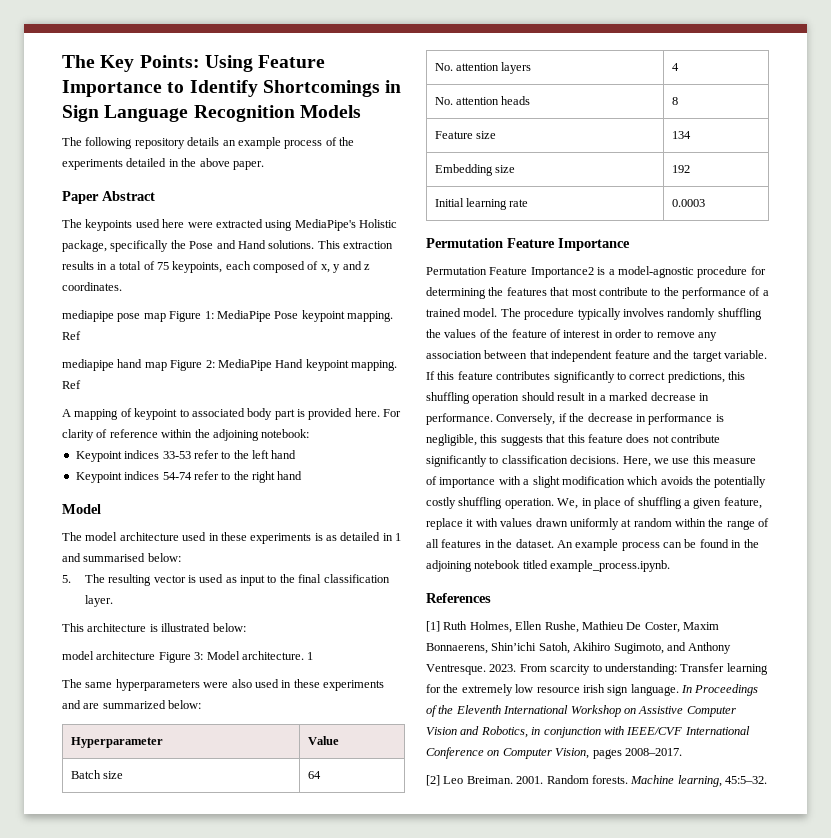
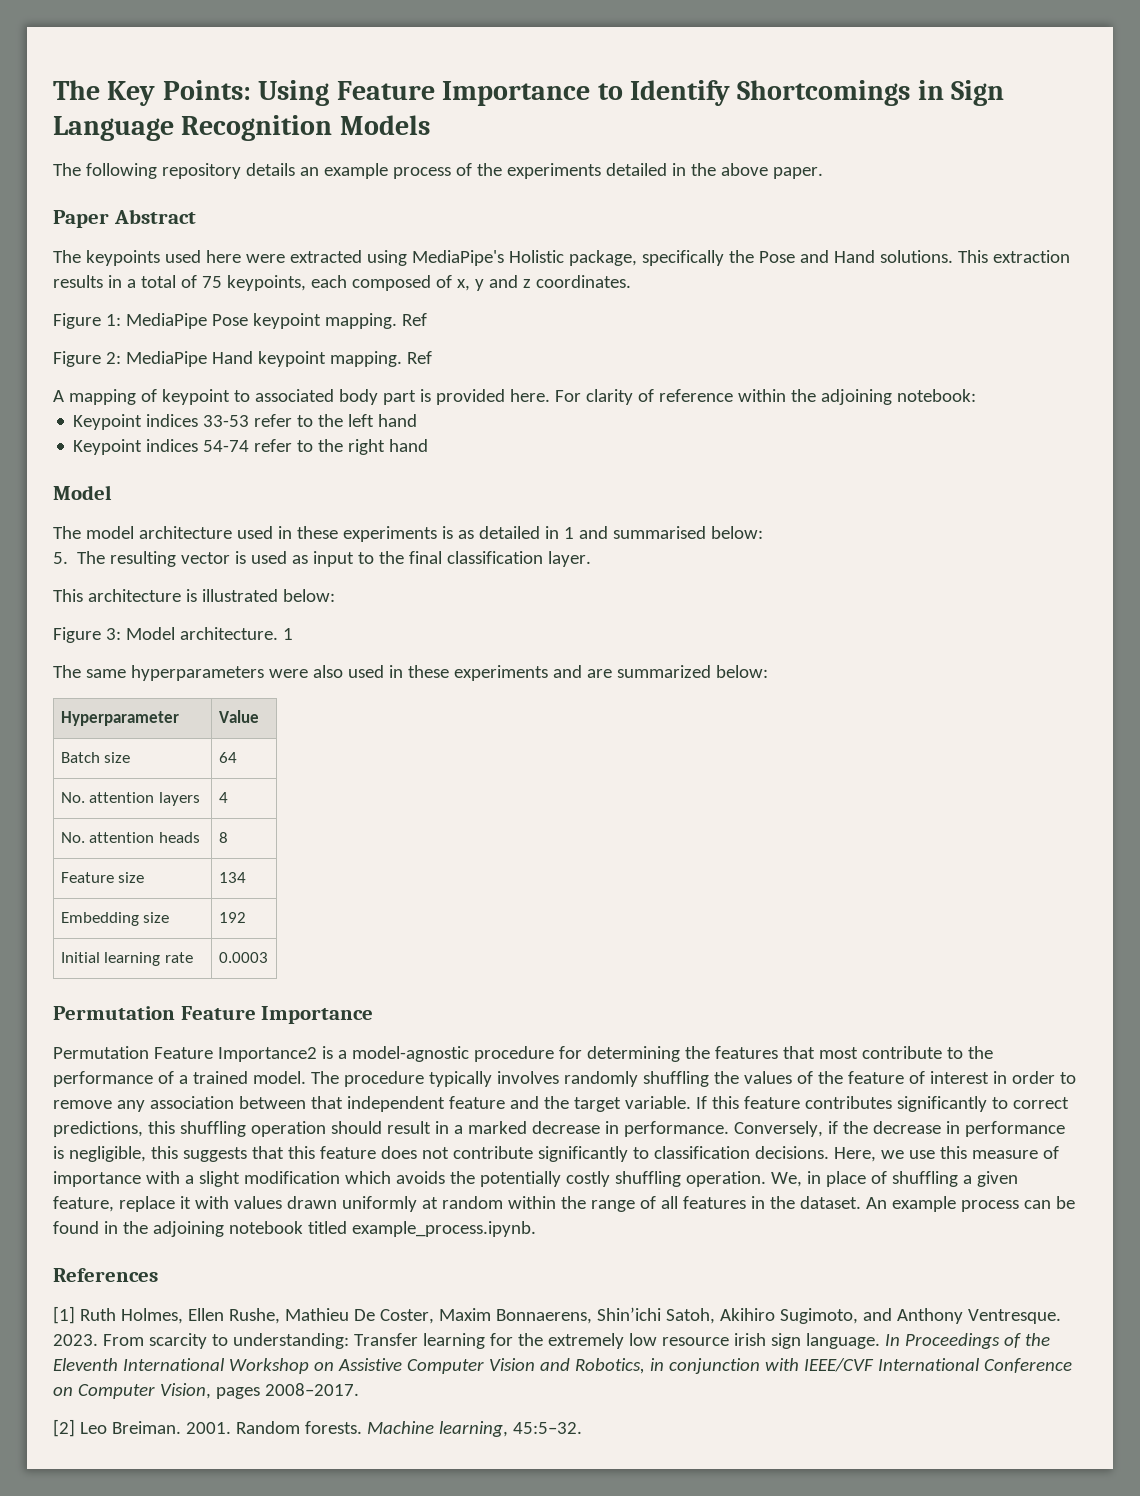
[62,310,166,322] mediapipe pose map -> (631, 281) none
[62,359,167,371] mediapipe hand map -> (427, 319) none
[62,651,156,660] model architecture -> (335, 595) none

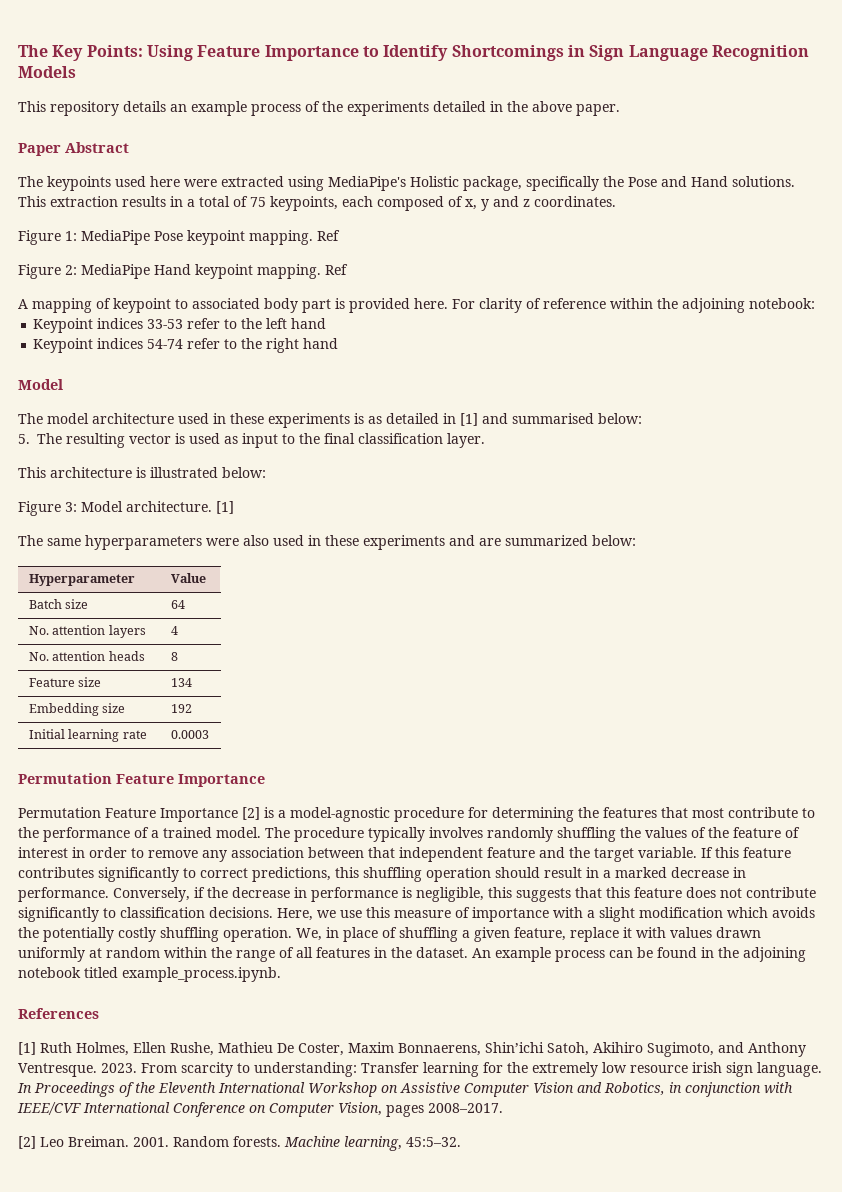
[53,163,157,179] The following -> [18,101,46,112] This
[563,527,574,539] 1 -> [460,413,478,426] [1]
[282,628,293,640] 1 -> [216,501,234,514] [1]
[217,1047,317,1062] Importance2 -> [160,807,260,822] Importance [2]

